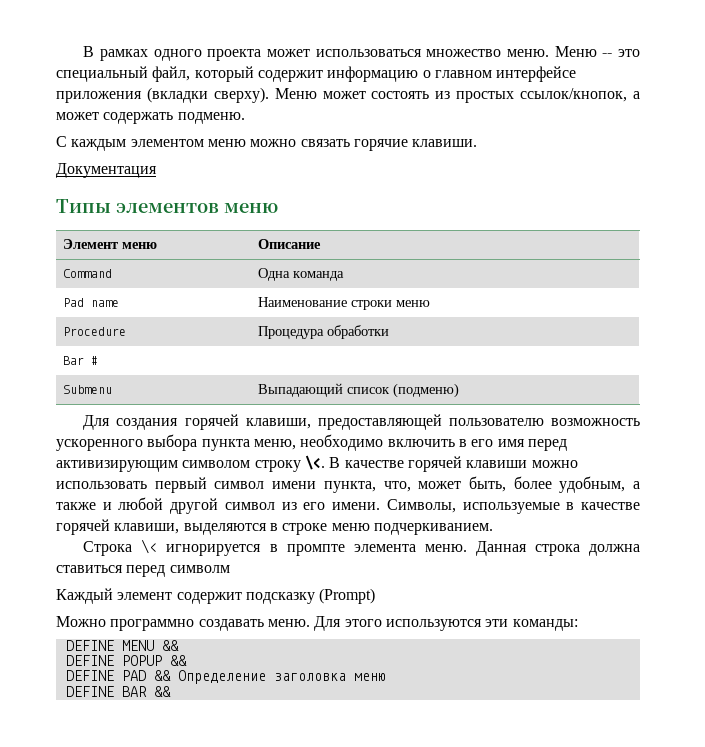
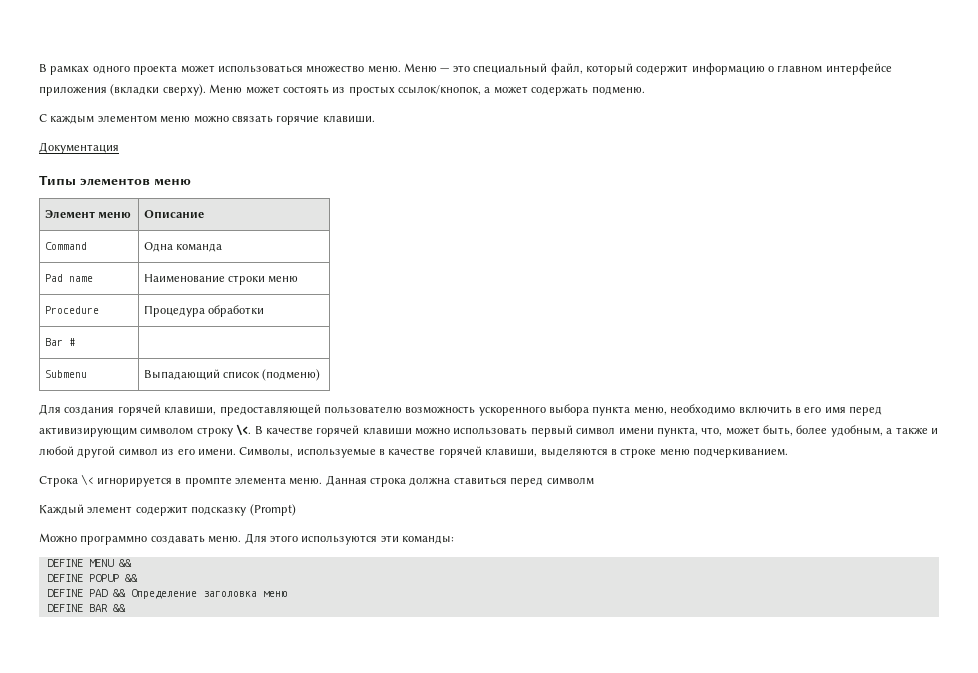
[602,53,613,57] -- -> [440,68,450,72] —

